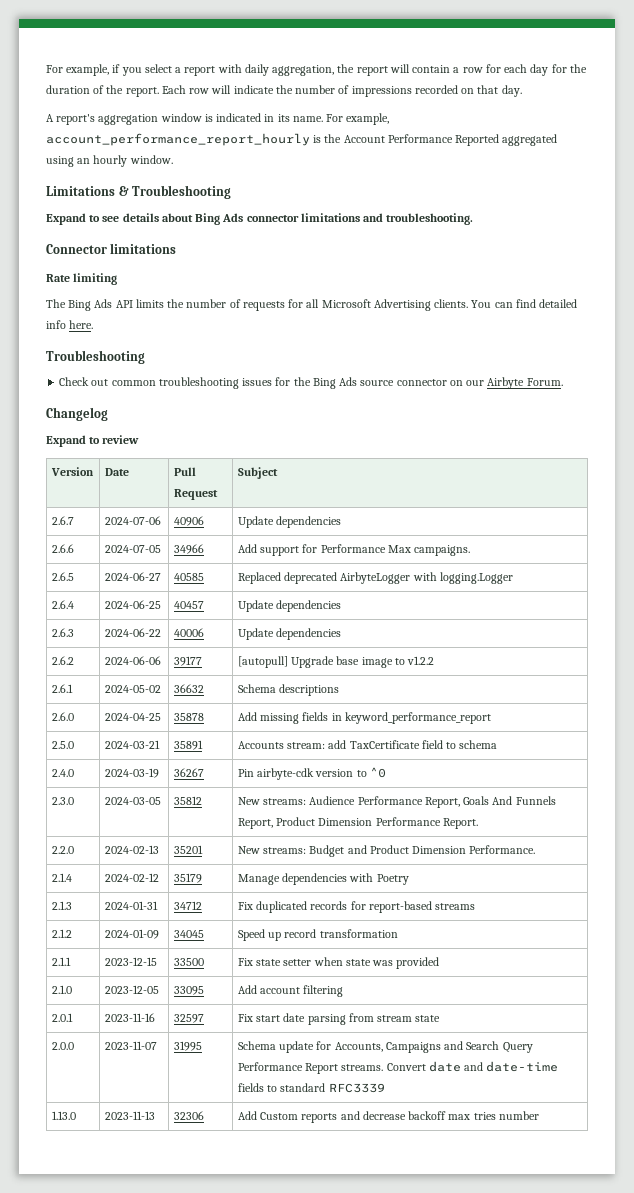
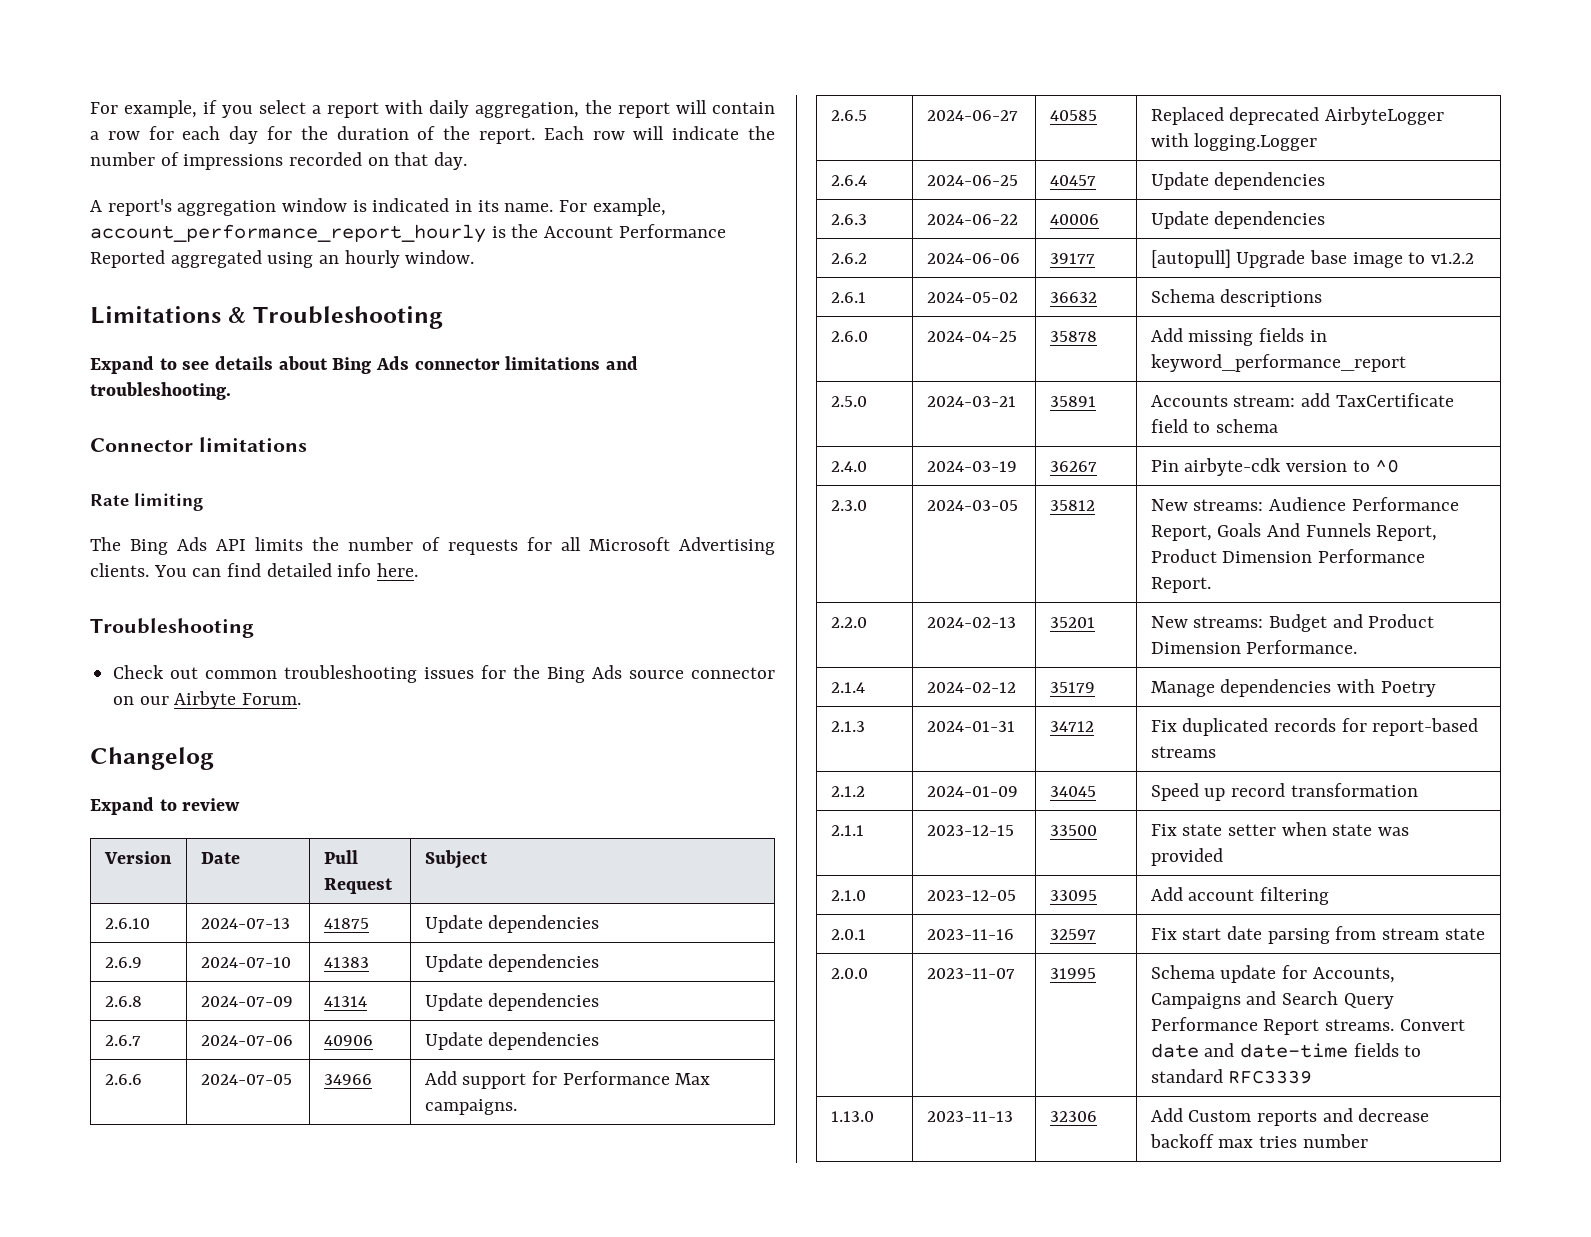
(278, 473) none -> [104,918,150,929] [200,918,290,929] [323,918,369,929] [424,915,600,933] [104,957,142,968] [200,957,291,968] [323,957,369,968] [424,954,600,972] [104,996,142,1007] [200,996,293,1007] [323,996,367,1007] [424,993,600,1011] // 2.6.10 | 2024-07-13 | 41875 | Update dependencies // 2.6.9 | 2024-07-10 | 41383 | Update dependencies // 2.6.8 | 2024-07-09 | 41314 | Update dependencies

